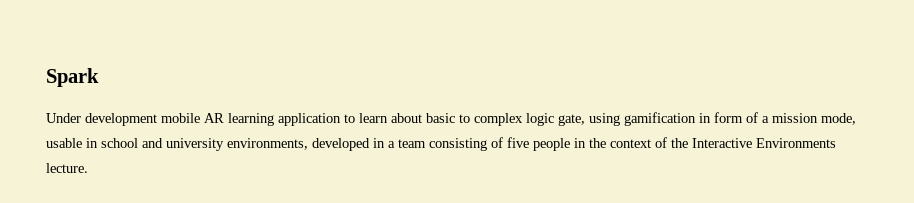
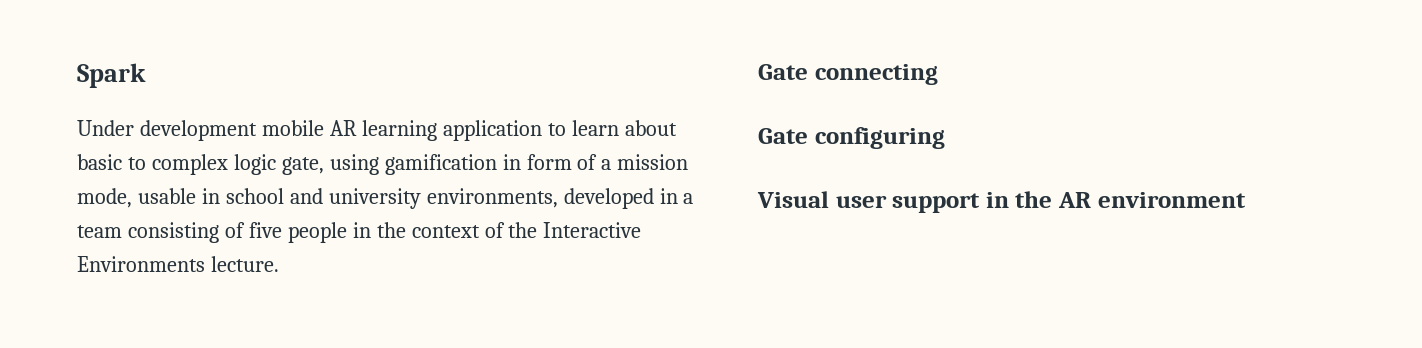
(88, 168) none -> [758,64,938,85] [758,127,945,149] [757,191,1246,213] // Gate connecting // Gate configuring // Visual user support in the AR environment

